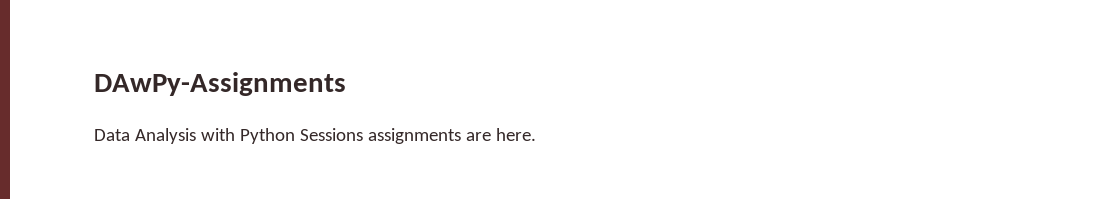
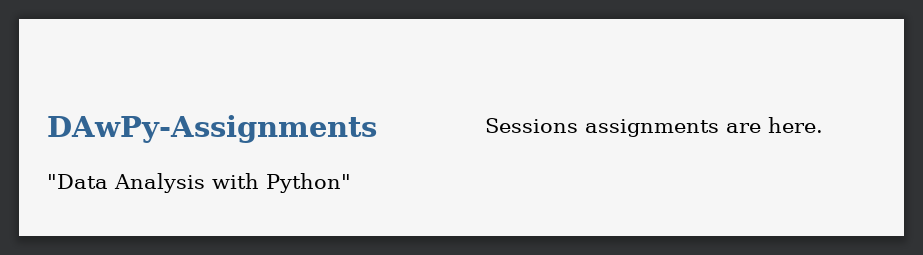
[94,129,130,141] Data -> [47,174,108,189] "Data
[239,128,295,144] Python -> [266,173,351,193] Python"

